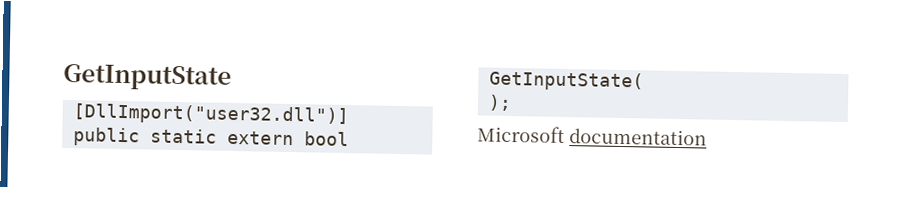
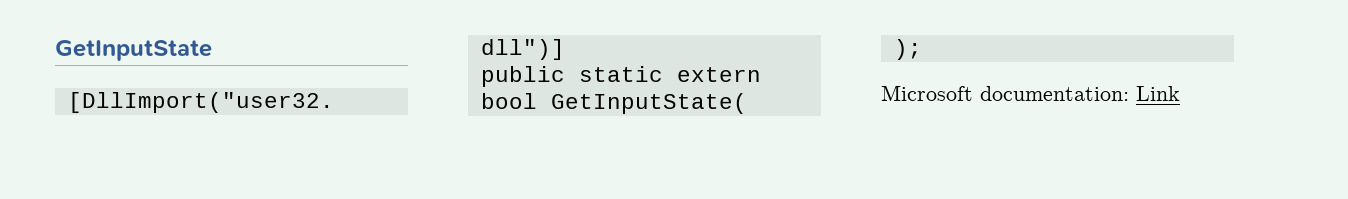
[569,128,707,146] documentation -> [980,86,1180,101] documentation: Link

